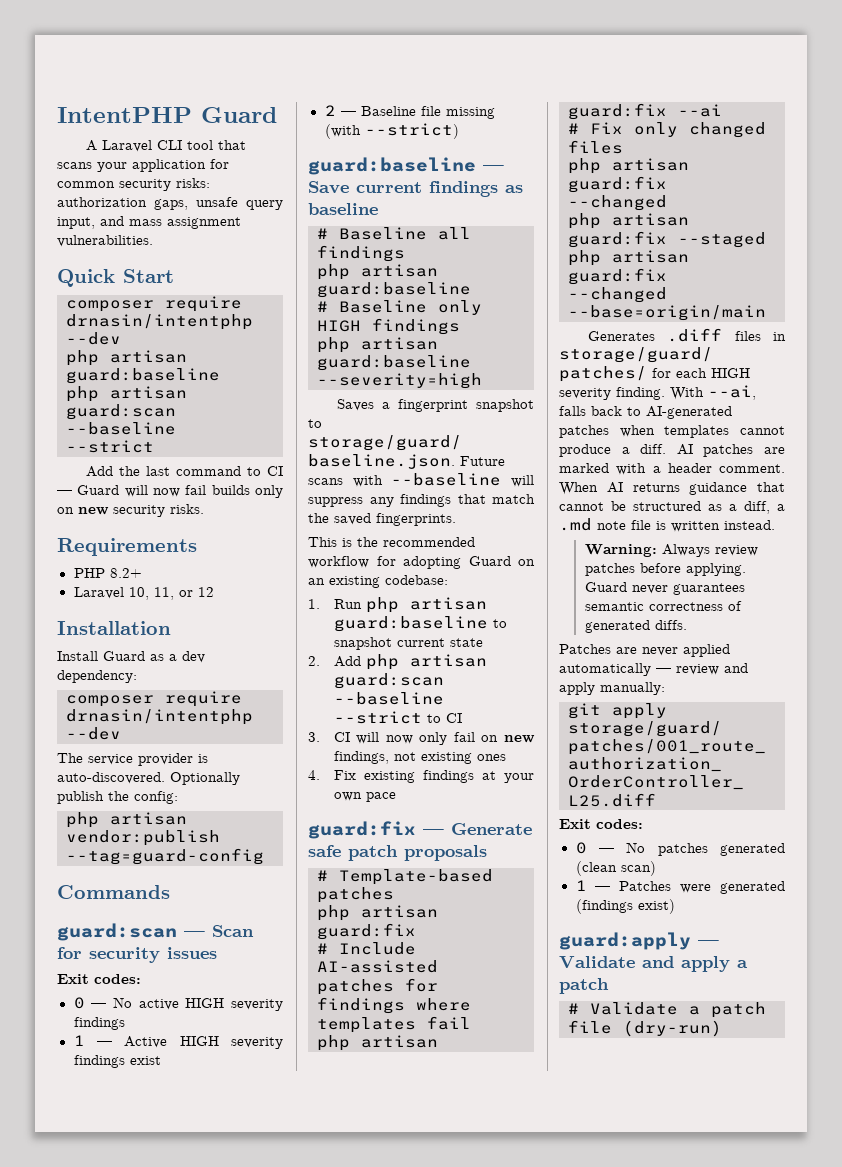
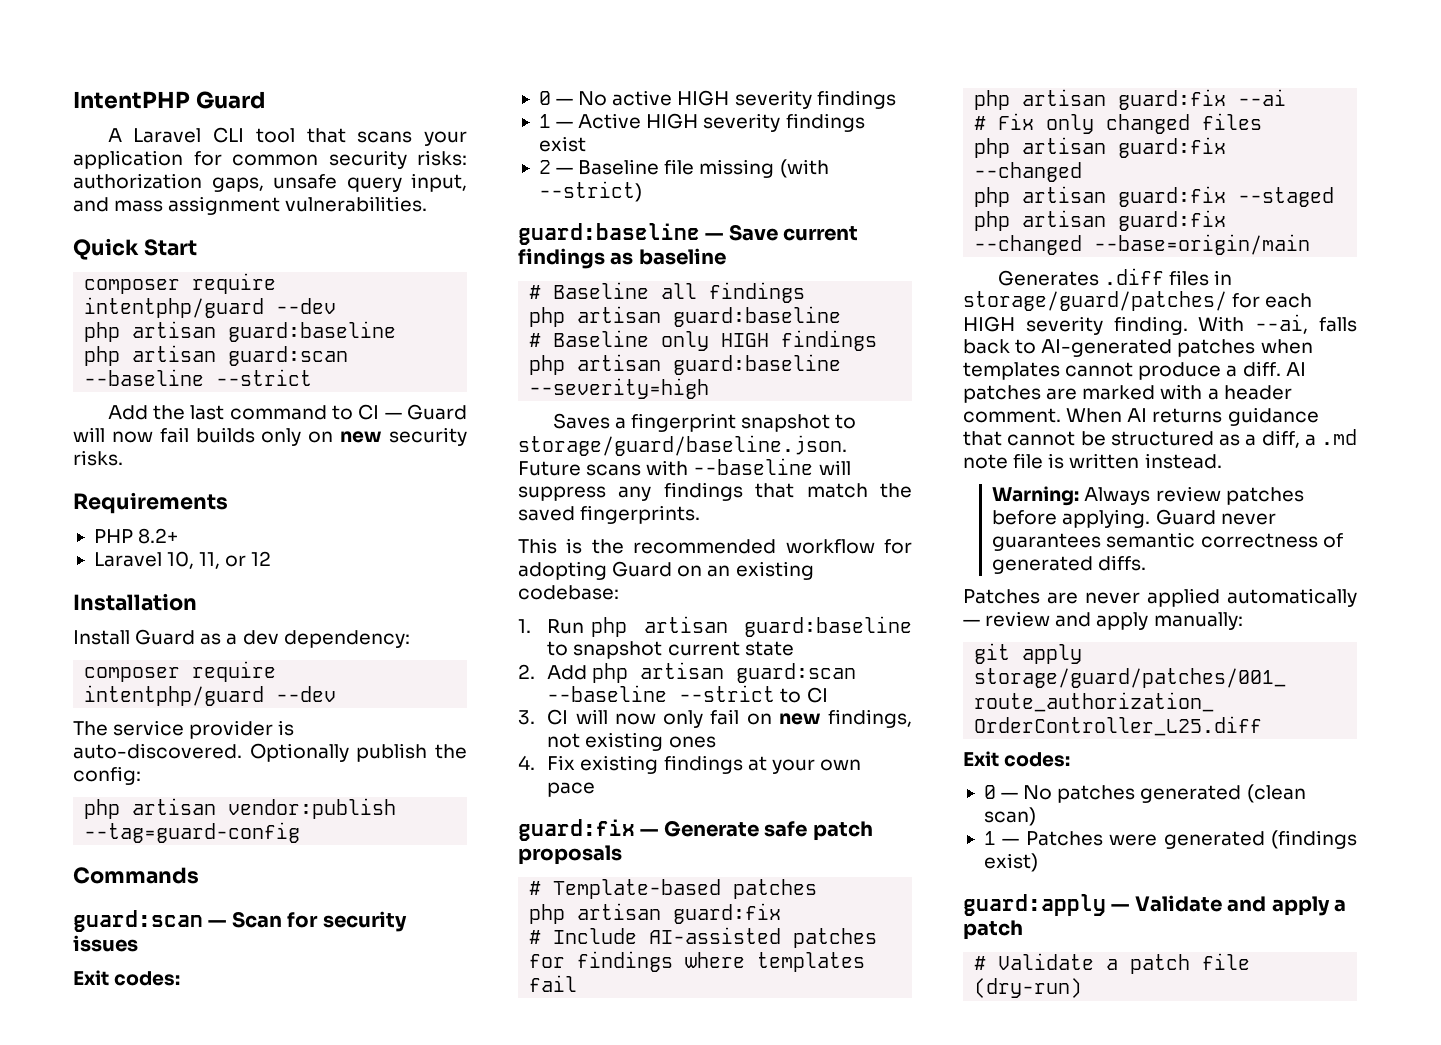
[66,314,253,330] drnasin/intentphp -> [84,297,265,318] intentphp/guard
[66,709,253,725] drnasin/intentphp -> [84,685,265,706] intentphp/guard

